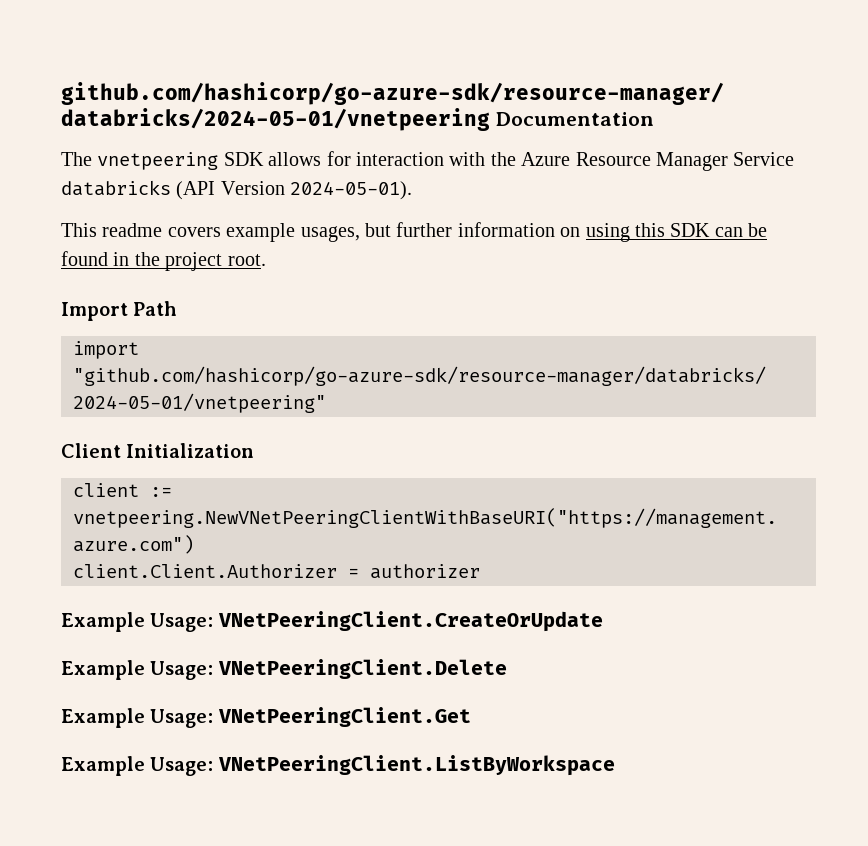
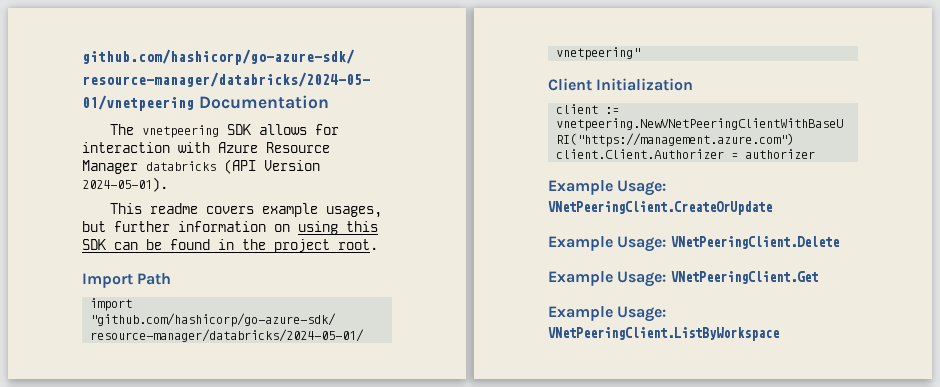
[490,152,516,166] the -> (210, 147) none
[733,152,795,166] Service -> (138, 167) none

